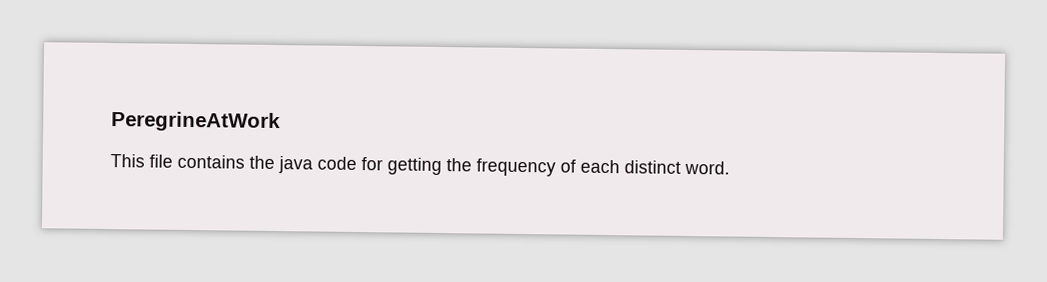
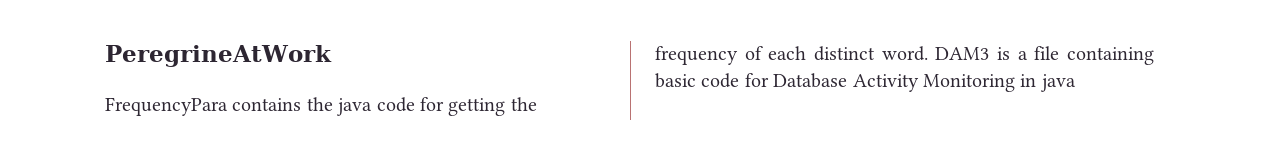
[110,154,173,168] This file -> [105,97,228,116] FrequencyPara
(730, 167) none -> [935,46,1154,65] [655,73,1076,92] DAM3 is a file containing basic code for Database Activity Monitoring in java

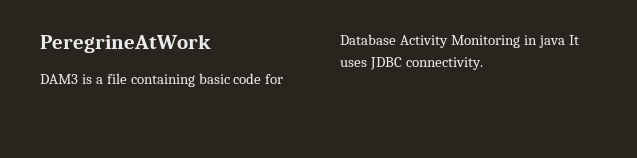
[105,97,537,116] [655,46,928,65] FrequencyPara contains the java code for getting the frequency of each distinct word. -> (211, 43) none
(1076, 83) none -> [568,35,579,45] [340,57,483,70] It uses JDBC connectivity.

